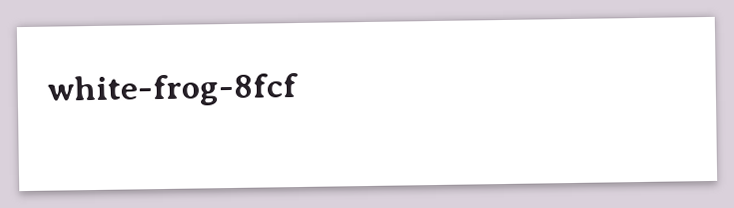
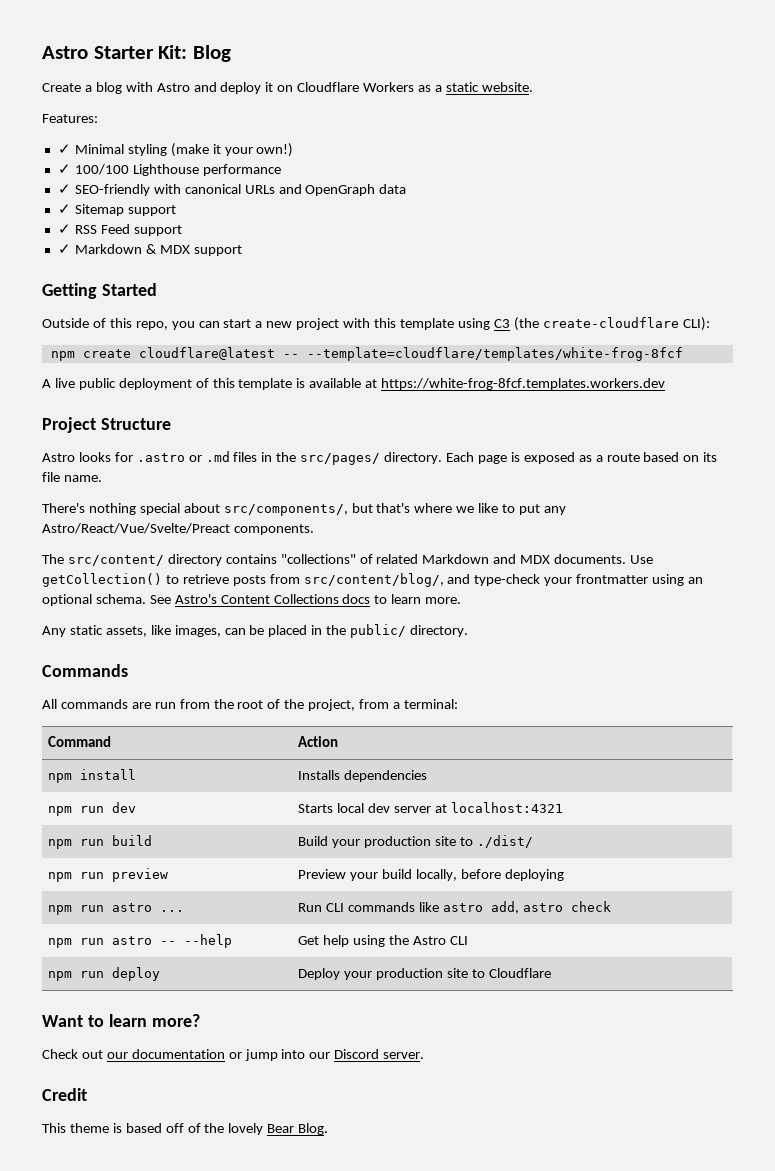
[47,73,298,108] white-frog-8fcf -> [42,45,231,62] [42,82,533,94] [42,114,98,123] [57,143,294,157] [57,164,281,176] [57,184,407,196] [57,204,176,216] [57,224,182,236] [57,244,242,256] [42,283,157,299] [42,317,710,331] [50,347,683,361] [42,378,666,390] [42,417,171,433] [42,451,718,465] [42,472,102,482] [42,503,566,516] [42,523,314,535] [42,554,654,566] [42,573,704,587] [42,594,462,606] [42,624,469,638] [42,664,128,677] [42,699,458,711] [48,736,112,747] [298,736,339,747] [48,769,137,783] [298,770,428,782] [48,802,137,816] [298,802,563,813] [48,835,153,849] [298,835,533,848] [48,868,169,882] [298,869,564,881] [48,903,185,915] [298,901,611,914] [48,934,233,948] [298,935,468,947] [48,967,161,981] [298,968,551,980] [42,1014,200,1027] [42,1049,425,1061] [42,1088,87,1101] [42,1123,329,1135] Astro Starter Kit: Blog // Create a blog with Astro and deploy it on Cloudflare Workers as a static website. // Features: // ✓ Minimal styling (make it your own!) // ✓ 100/100 Lighthouse performance // ✓ SEO-friendly with canonical URLs and OpenGraph data // ✓ Sitemap support // ✓ RSS Feed support // ✓ Markdown & MDX support // Getting Started // Outside of this repo, you can start a new project with this template using C3 (the create-cloudflare CLI): // npm create cloudflare@latest -- --template=cloudflare/templates/white-frog-8fcf // A live public deployment of this template is available at https://white-frog-8fcf.templates.workers.dev // Project Structure // Astro looks for .astro or .md files in the src/pages/ directory. Each page is exposed as a route based on its file name. // There's nothing special about src/components/, but that's where we like to put any Astro/React/Vue/Svelte/Preact components. // The src/content/ directory contains "collections" of related Markdown and MDX documents. Use getCollection() to retrieve posts from src/content/blog/, and type-check your frontmatter using an optional schema. See Astro's Content Collections docs to learn more. // Any static assets, like images, can be placed in the public/ directory. // Commands // All commands are run from the root of the project, from a terminal: // Command | Action // npm install | Installs dependencies // npm run dev | Starts local dev server at localhost:4321 // npm run build | Build your production site to ./dist/ // npm run preview | Preview your build locally, before deploying // npm run astro ... | Run CLI commands like astro add, astro check // npm run astro -- --help | Get help using the Astro CLI // npm run deploy | Deploy your production site to Cloudflare // Want to learn more? // Check out our documentation or jump into our Discord server. // Credit // This theme is based off of the lovely Bear Blog.

